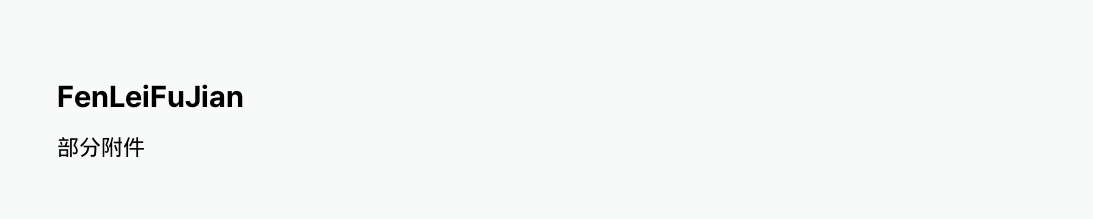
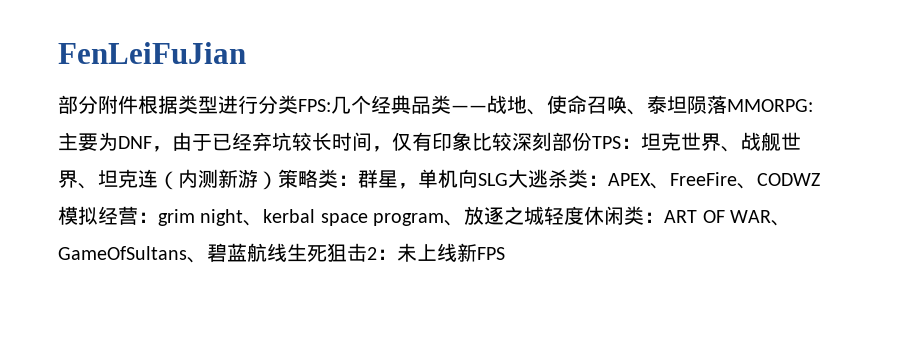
(145, 147) none -> [138,95,813,115] [58,132,801,152] [58,169,820,190] [58,206,791,226] [58,243,505,263] 根据类型进行分类FPS:几个经典品类——战地、使命召唤、泰坦陨落MMORPG:主要为DNF，由于已经弃坑较长时间，仅有印象比较深刻部份TPS：坦克世界、战舰世界、坦克连（内测新游）策略类：群星，单机向SLG大逃杀类：APEX、FreeFire、CODWZ模拟经营：grim night、kerbal space program、放逐之城轻度休闲类：ART OF WAR、GameOfSultans、碧蓝航线生死狙击2：未上线新FPS

